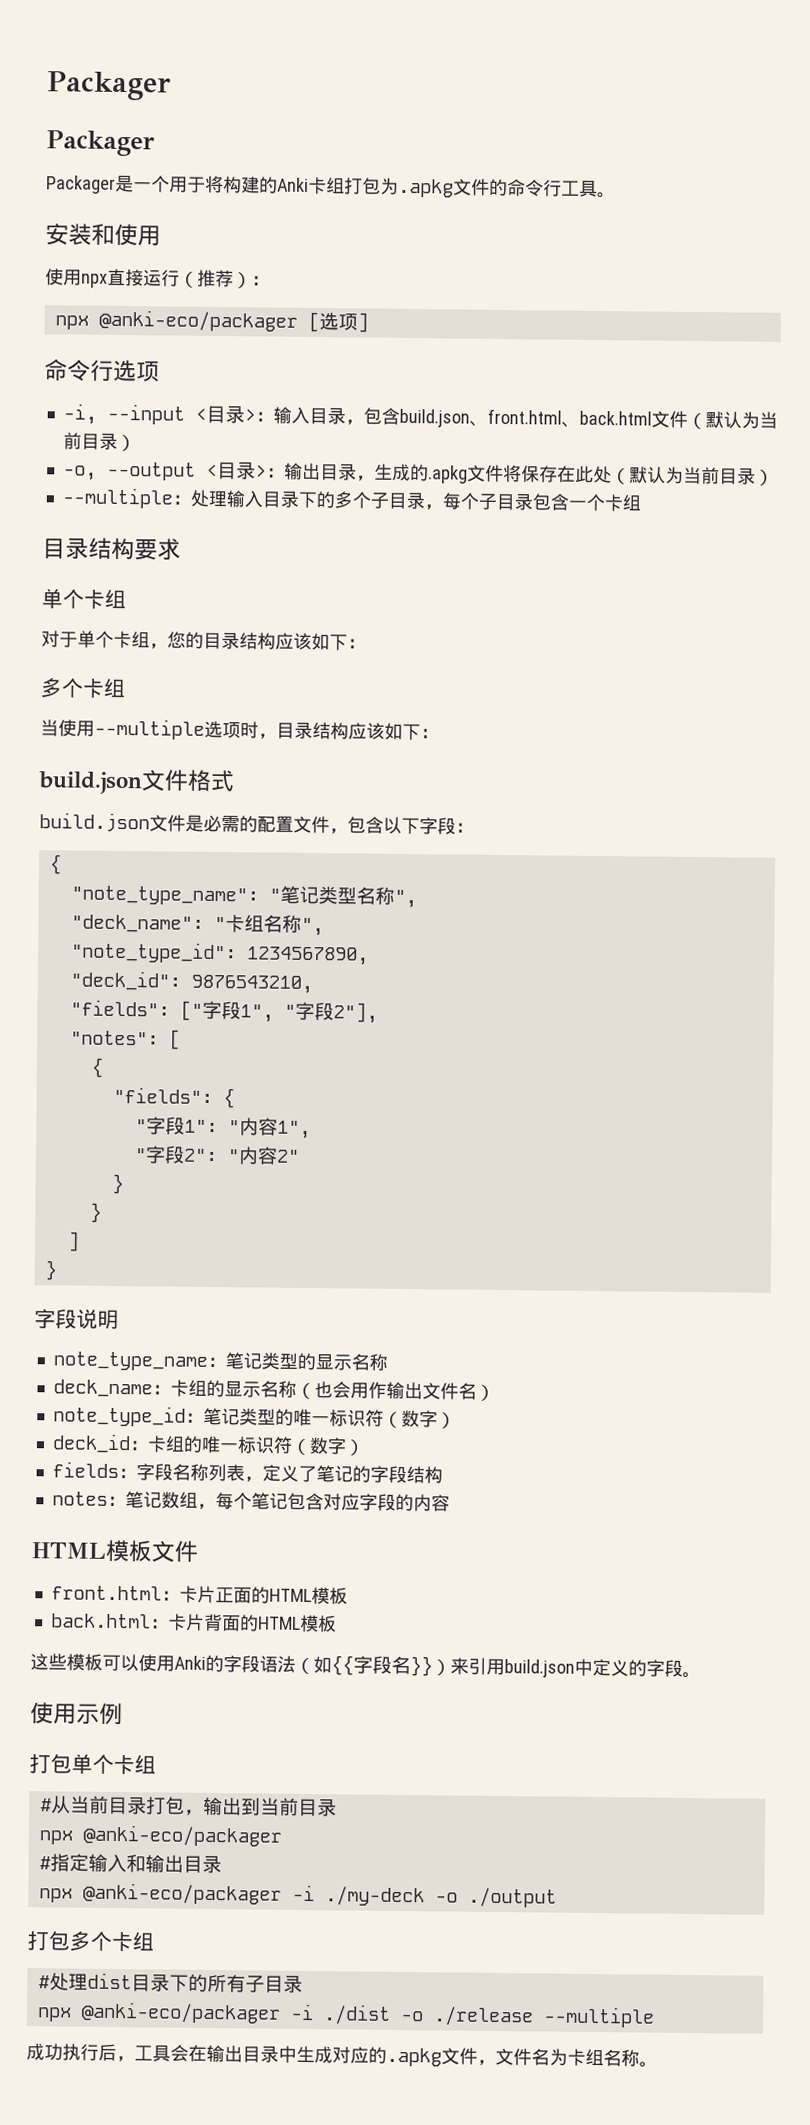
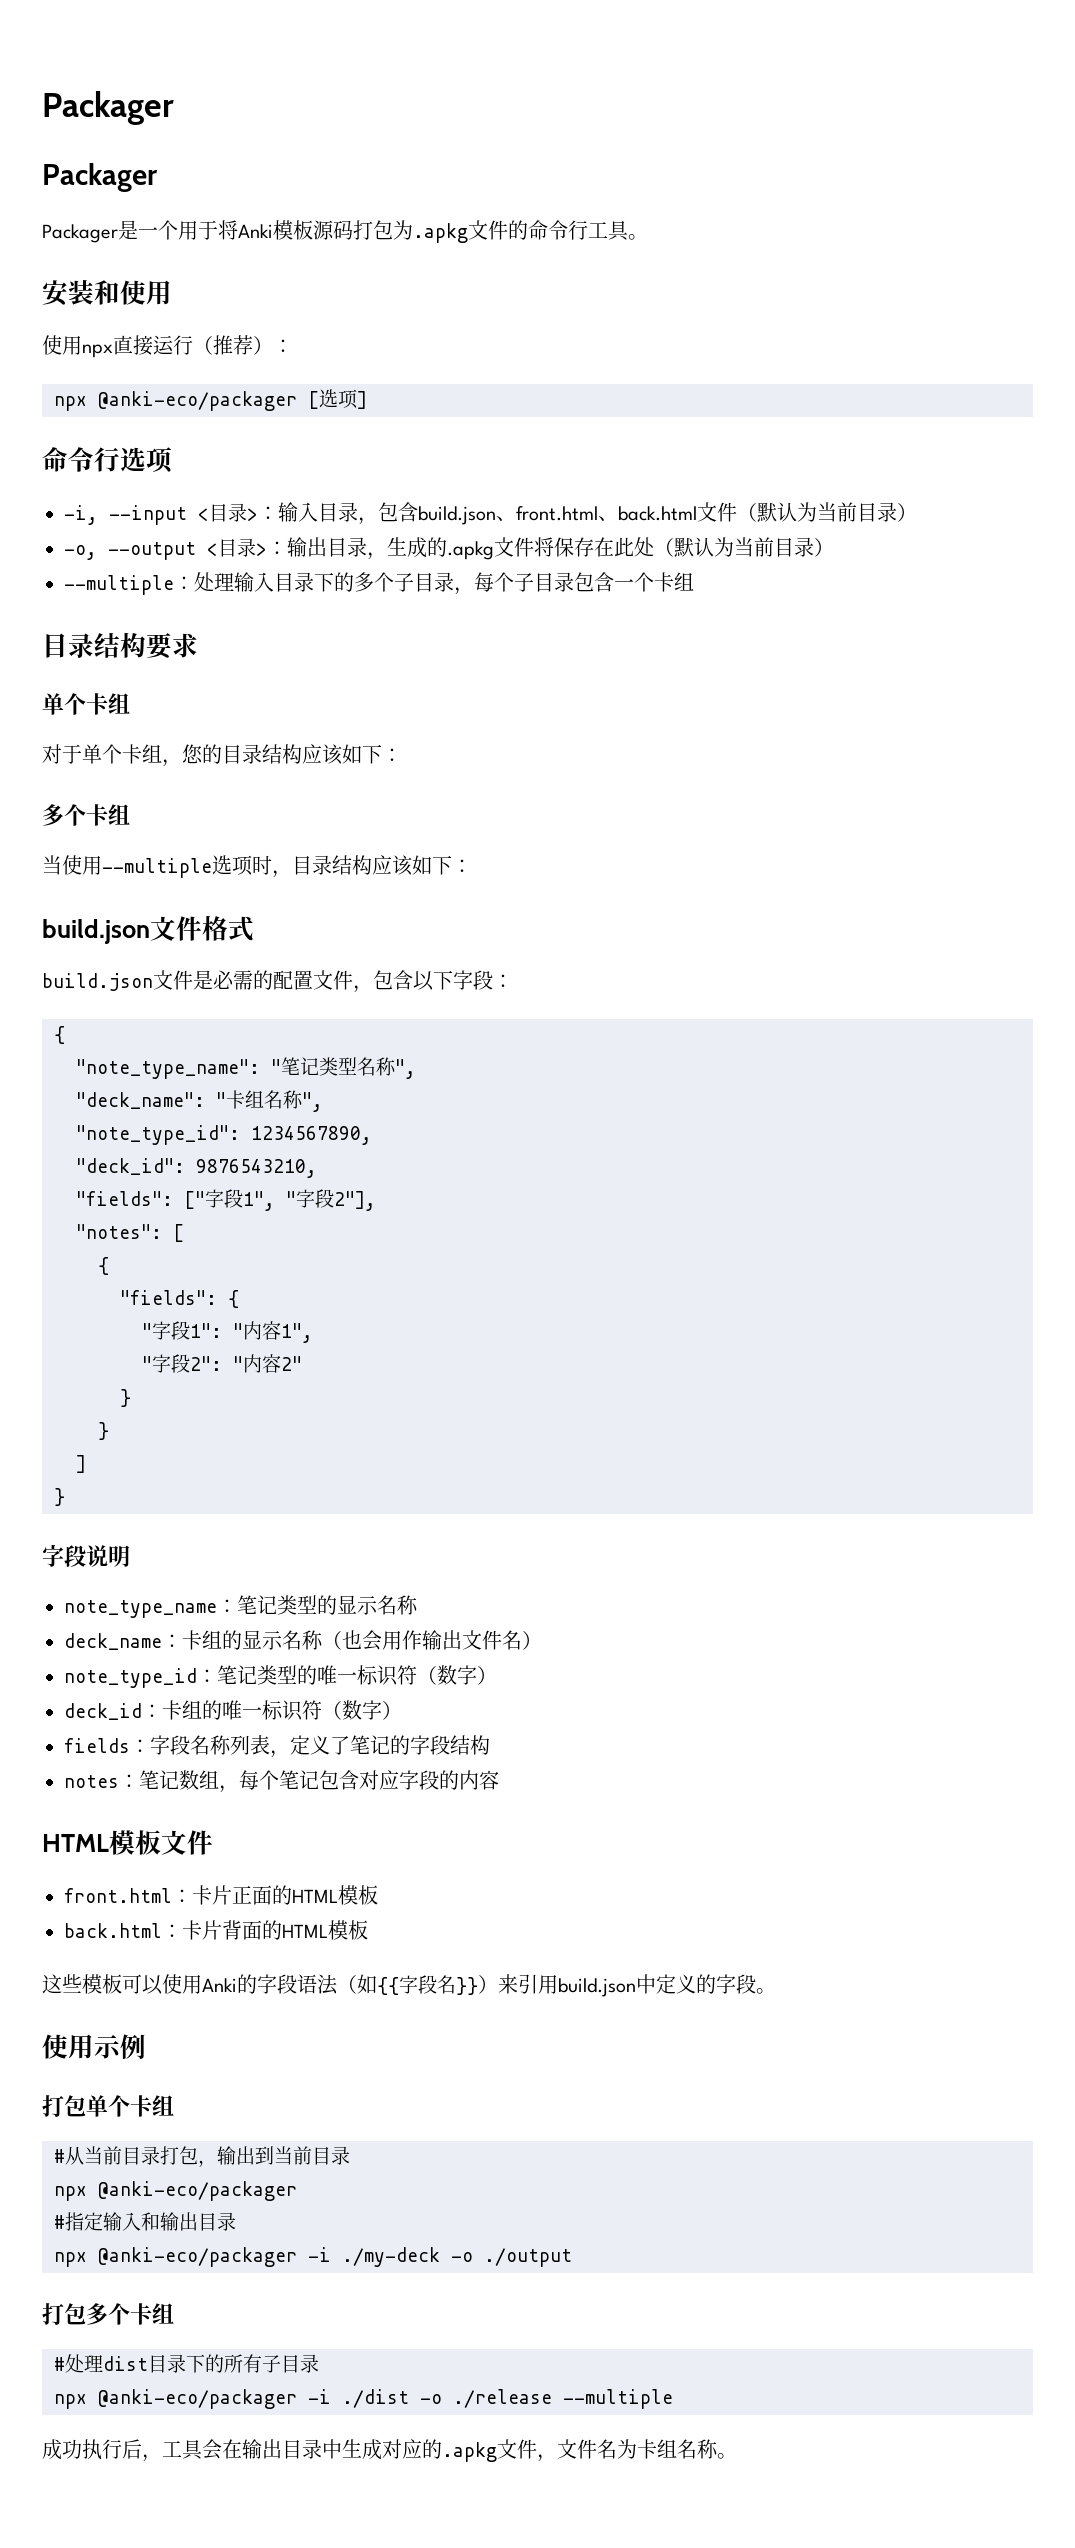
[223,176,345,195] 构建的Anki卡组 -> [238,220,353,240] Anki模板源码

